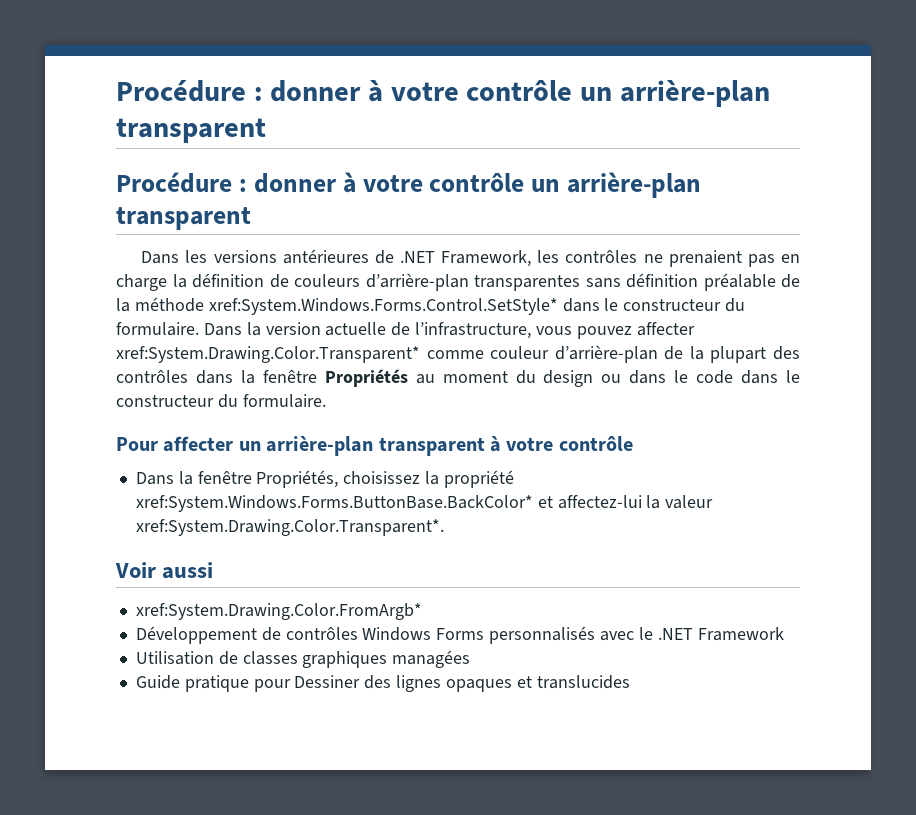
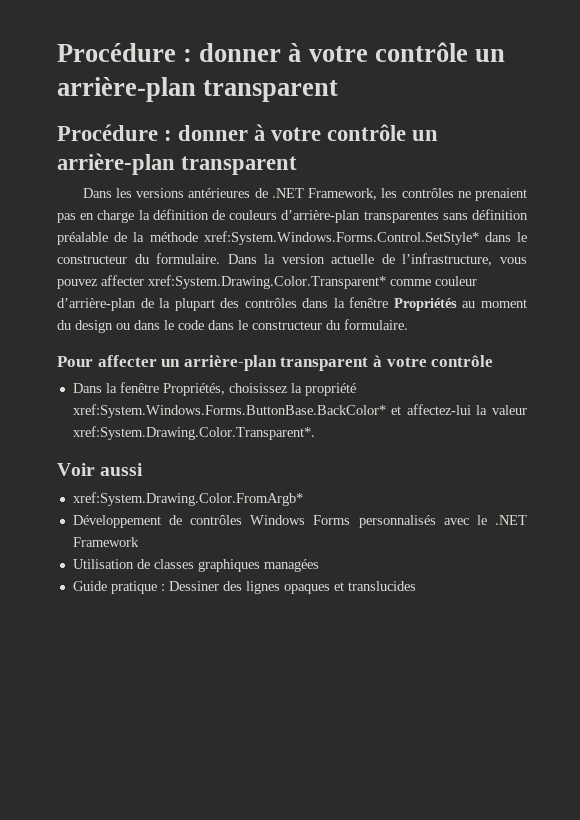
[253,679,291,692] pour -> [160,584,165,591] :

